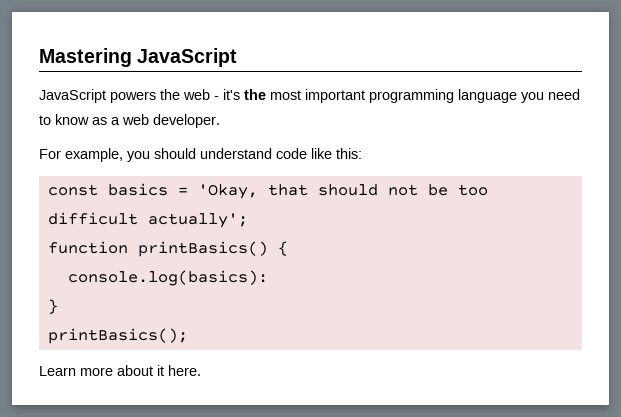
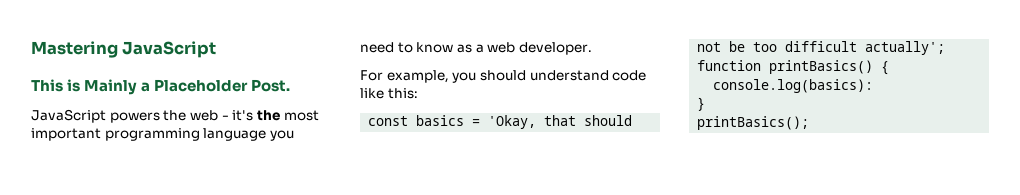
(238, 57) none -> [31,79,291,95] // This is Mainly a Placeholder Post.
[39,365,201,376] // Learn more about it here. -> (810, 123) none

